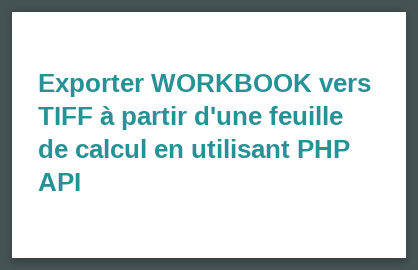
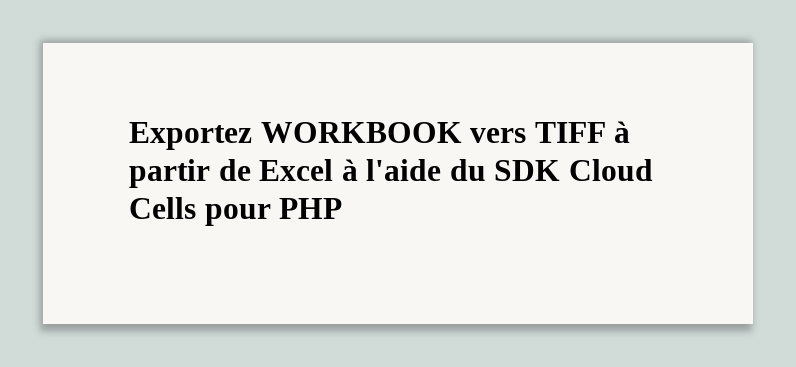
[38,74,144,97] Exporter -> [129,122,252,150] Exportez
[194,106,344,125] [38,139,351,158] [38,173,81,191] d'une feuille de calcul en utilisant PHP API -> [218,159,653,181] [129,197,343,226] de Excel à l'aide du SDK Cloud Cells pour PHP

